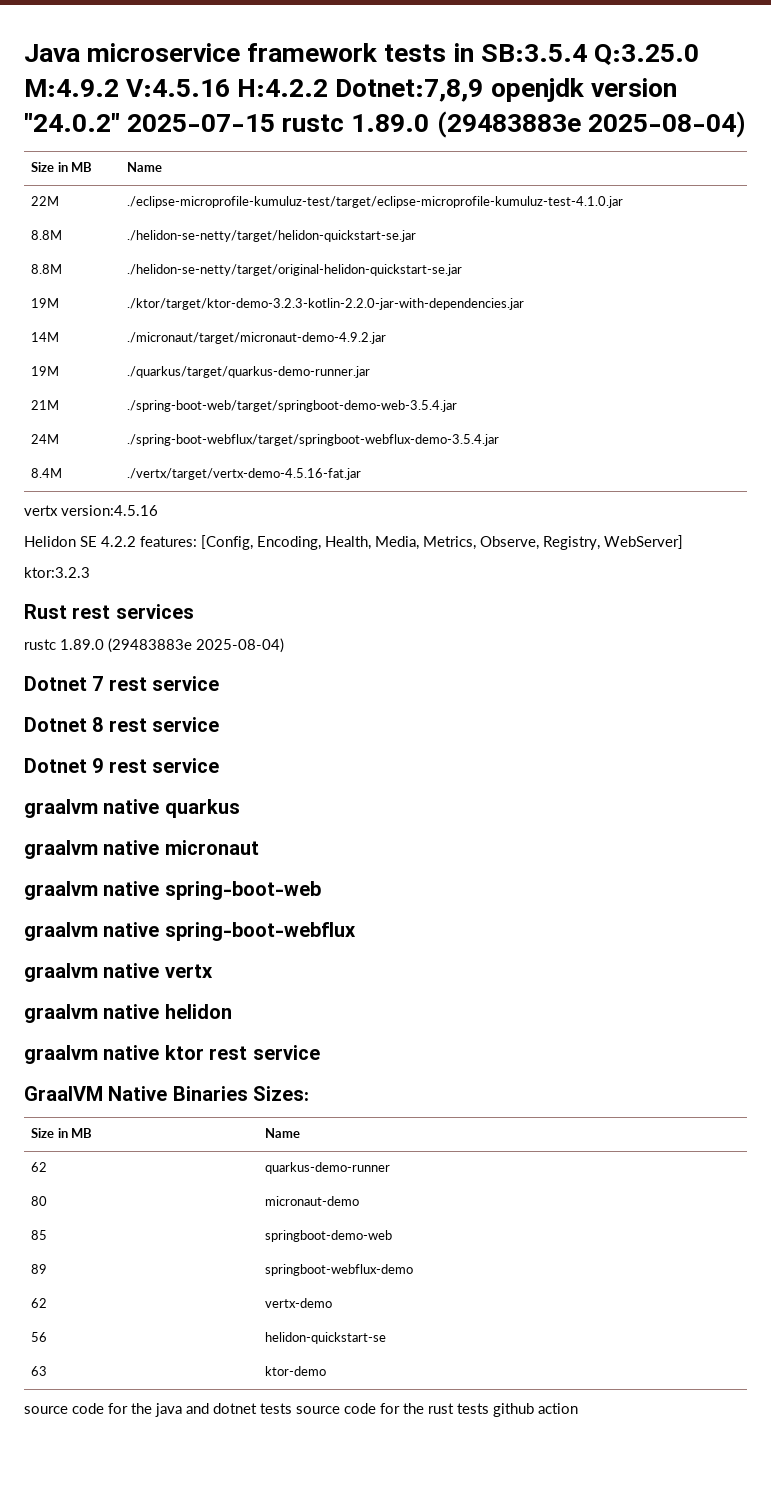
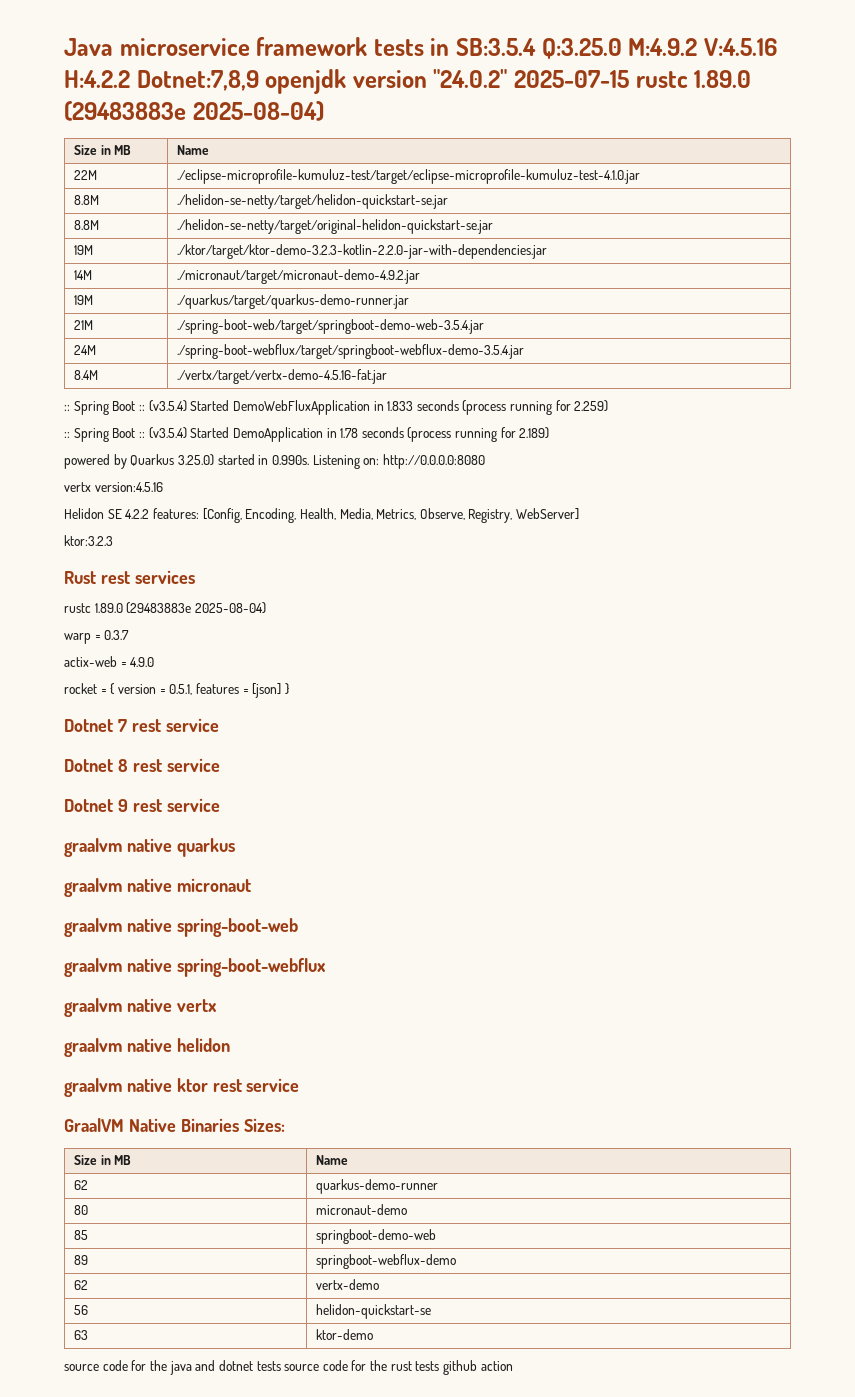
(362, 474) none -> [64,400,609,415] [64,427,550,442] [64,454,485,469] // :: Spring Boot :: (v3.5.4) Started DemoWebFluxApplication in 1.833 seconds (process running for 2.259) // :: Spring Boot :: (v3.5.4) Started DemoApplication in 1.78 seconds (process running for 2.189) // powered by Quarkus 3.25.0) started in 0.990s. Listening on: http://0.0.0.0:8080
(284, 645) none -> [64,630,130,644] [64,656,155,667] [64,683,289,698] // warp = 0.3.7 // actix-web = 4.9.0 // rocket = { version = 0.5.1, features = [json] }

